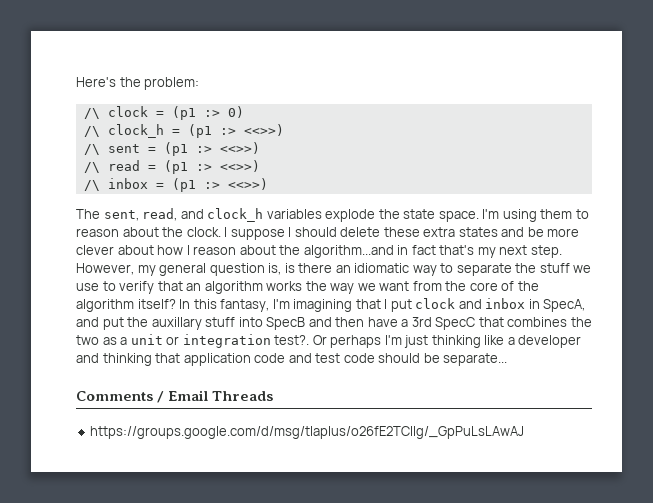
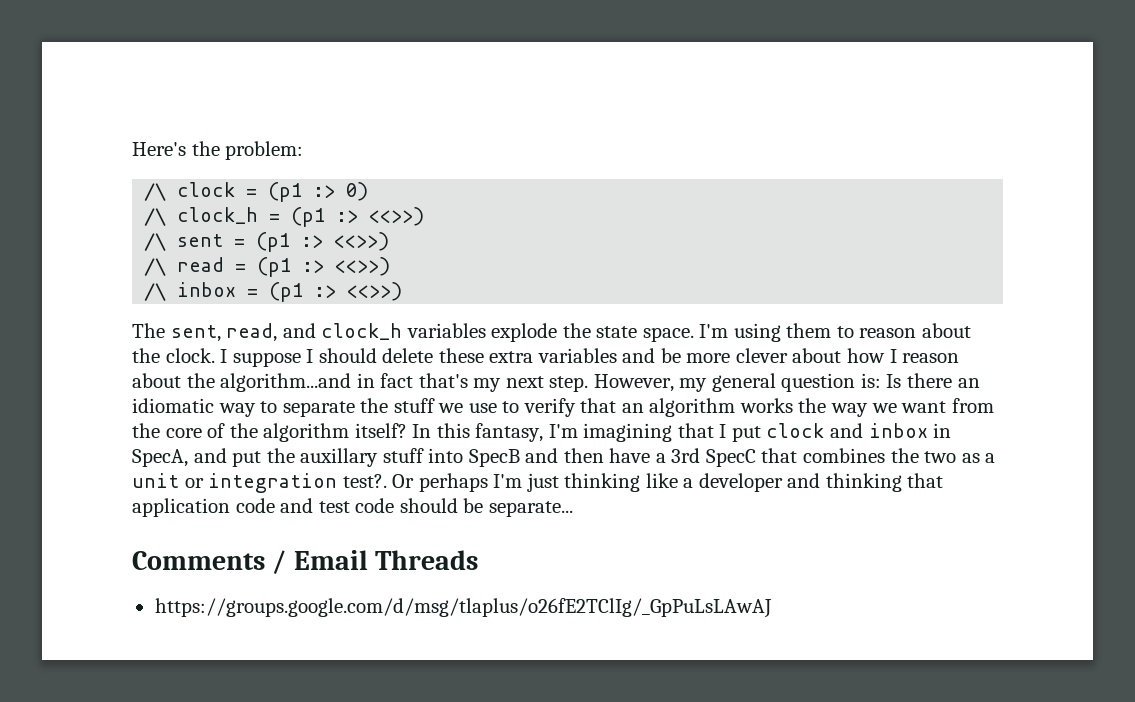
[458,227,498,237] states -> [537,348,617,363] variables
[268,263,295,275] is, is -> [860,373,902,388] is: Is

